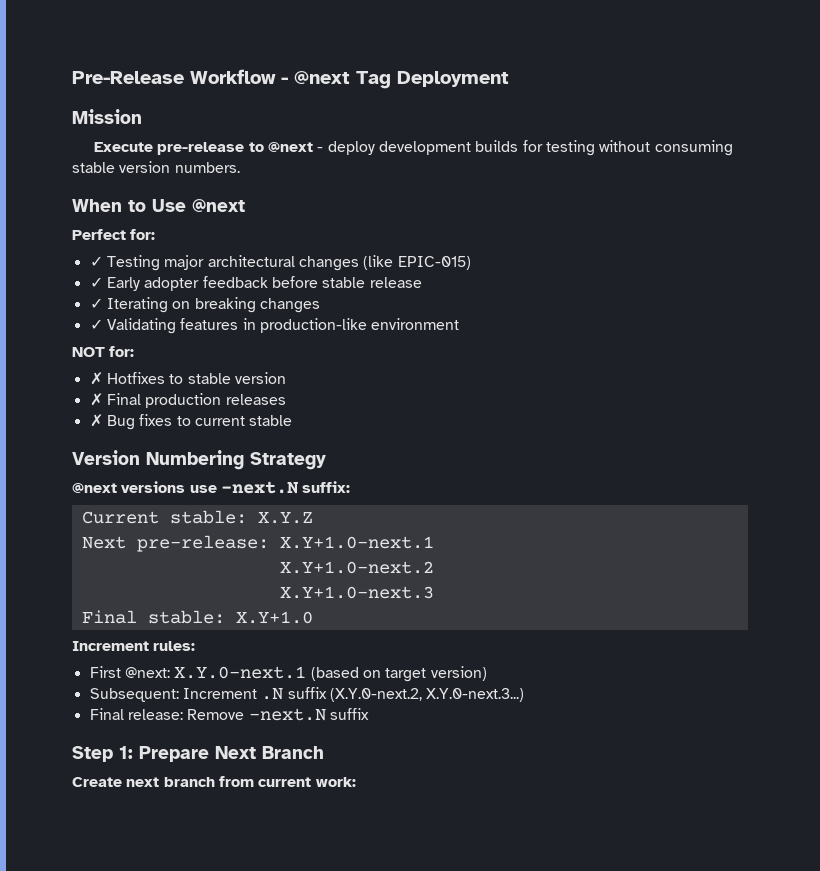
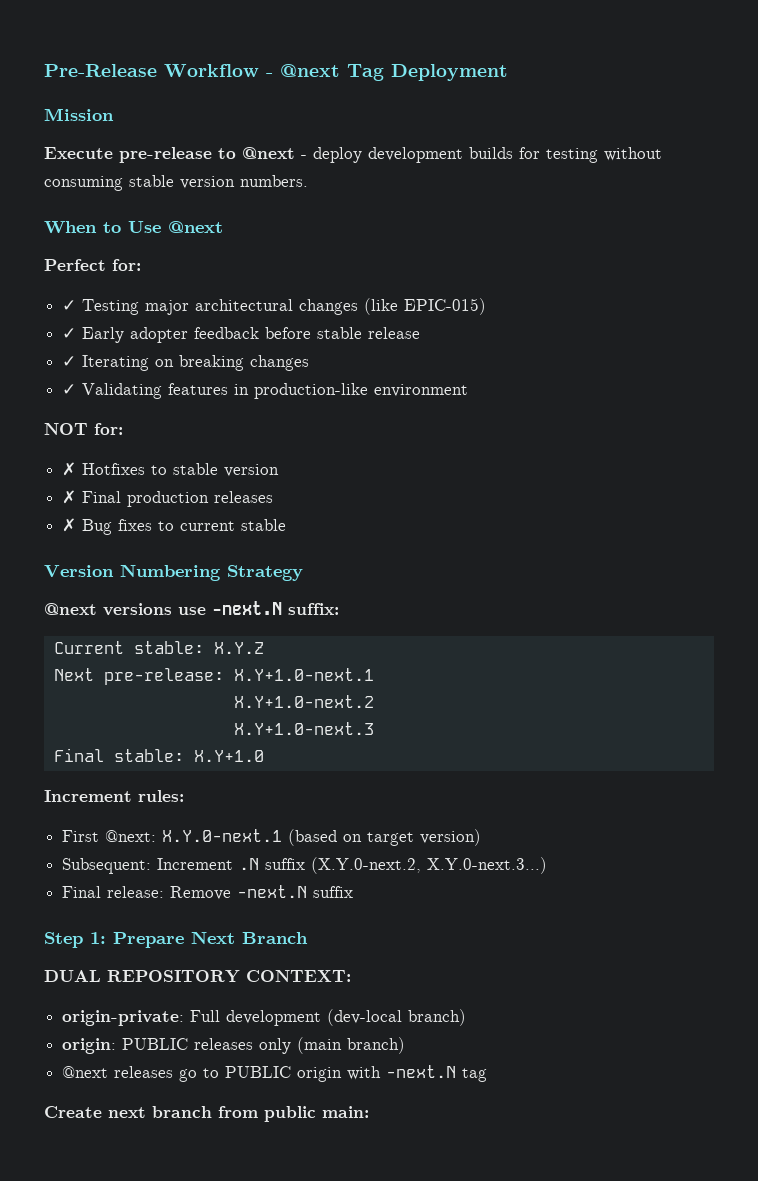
(324, 752) none -> [44,970,351,983] [62,1009,467,1026] [62,1037,406,1054] [62,1065,488,1082] // DUAL REPOSITORY CONTEXT: // origin-private: Full development (dev-local branch) // origin: PUBLIC releases only (main branch) // @next releases go to PUBLIC origin with -next.N tag
[258,777,356,787] current work: -> [264,1106,369,1122] public main:

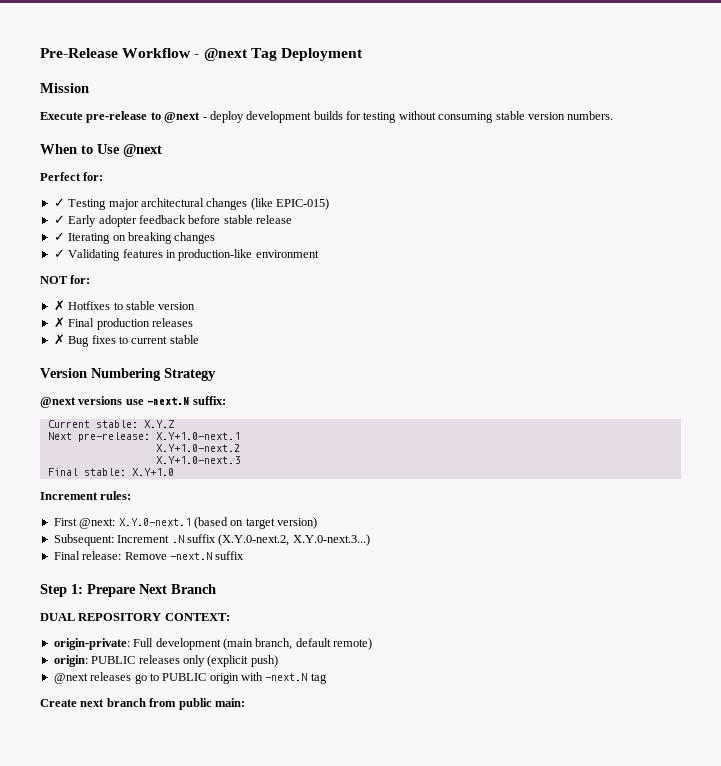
[327,1009,467,1026] (dev-local branch) -> [222,638,372,650] (main branch, default remote)
[297,1037,406,1054] (main branch) -> [207,655,278,667] (explicit push)

